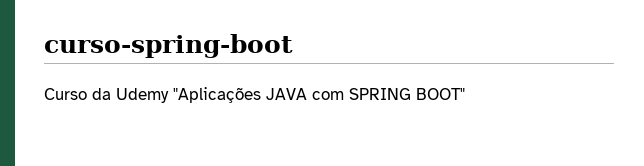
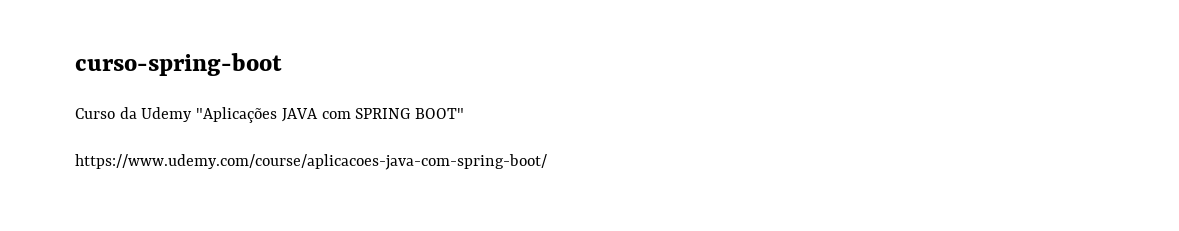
(465, 94) none -> [75,154,547,170] // https://www.udemy.com/course/aplicacoes-java-com-spring-boot/

